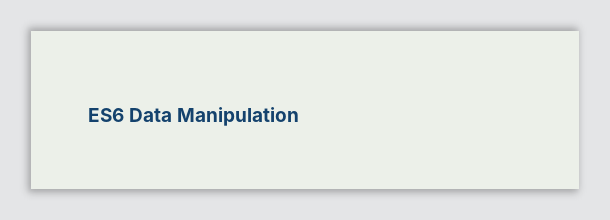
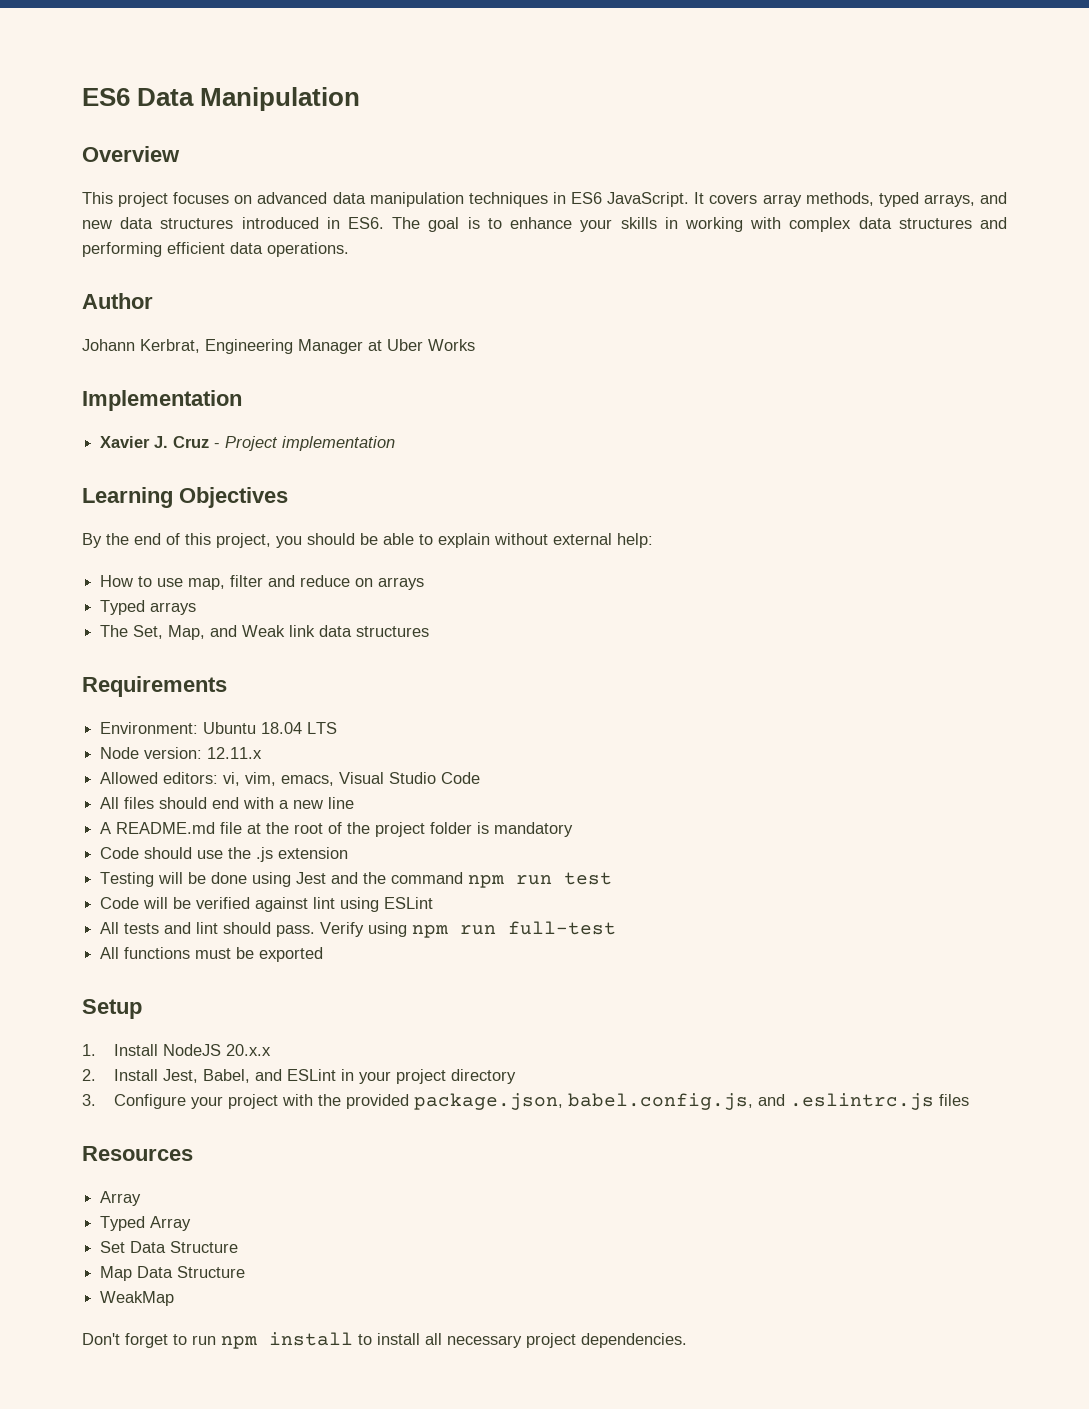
(300, 116) none -> [82,146,180,162] [82,192,1008,207] [82,217,1008,232] [82,242,349,257] [82,293,153,309] [82,339,475,354] [82,390,242,411] [100,436,396,451] [82,487,288,508] [82,533,653,548] [100,575,425,590] [100,600,197,615] [100,625,430,640] [82,676,227,697] [100,722,338,734] [100,747,263,759] [100,772,481,786] [100,797,355,809] [100,822,574,837] [100,847,349,862] [100,872,613,888] [100,897,434,912] [100,921,617,938] [100,947,324,962] [82,999,142,1019] [82,1044,272,1056] [82,1069,517,1084] [82,1093,970,1110] [82,1146,193,1161] [100,1191,142,1206] [100,1216,192,1231] [100,1241,239,1253] [100,1266,246,1281] [100,1291,175,1306] [82,1332,687,1349] // Overview // This project focuses on advanced data manipulation techniques in ES6 JavaScript. It covers array methods, typed arrays, and new data structures introduced in ES6. The goal is to enhance your skills in working with complex data structures and performing efficient data operations. // Author // Johann Kerbrat, Engineering Manager at Uber Works // Implementation // Xavier J. Cruz - Project implementation // Learning Objectives // By the end of this project, you should be able to explain without external help: // How to use map, filter and reduce on arrays // Typed arrays // The Set, Map, and Weak link data structures // Requirements // Environment: Ubuntu 18.04 LTS // Node version: 12.11.x // Allowed editors: vi, vim, emacs, Visual Studio Code // All files should end with a new line // A README.md file at the root of the project folder is mandatory // Code should use the .js extension // Testing will be done using Jest and the command npm run test // Code will be verified against lint using ESLint // All tests and lint should pass. Verify using npm run full-test // All functions must be exported // Setup // 1. Install NodeJS 20.x.x // 2. Install Jest, Babel, and ESLint in your project directory // 3. Configure your project with the provided package.json, babel.config.js, and .eslintrc.js files // Resources // Array // Typed Array // Set Data Structure // Map Data Structure // WeakMap // Don't forget to run npm install to install all necessary project dependencies.

